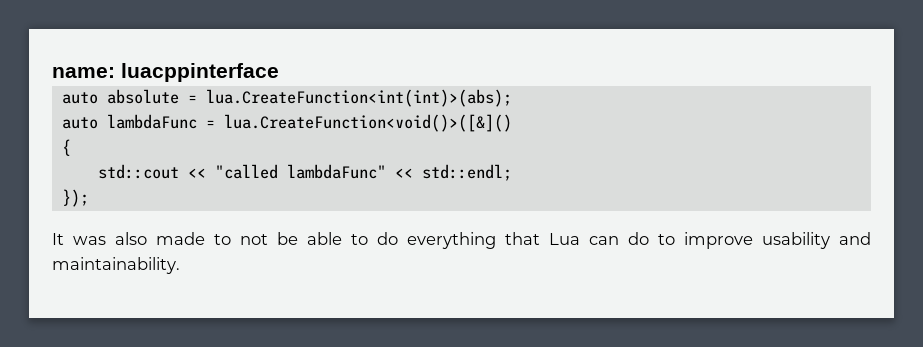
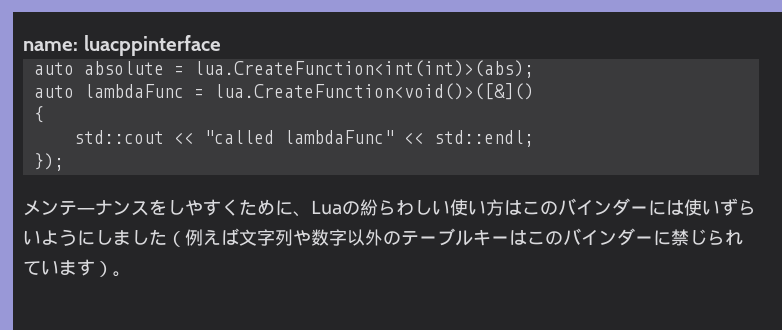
[52,232,871,249] [52,257,180,274] It was also made to not be able to do everything that Lua can do to improve usability and maintainability. -> [23,198,756,217] [23,228,743,247] [23,259,131,277] メンテ―ナンスをしやすくために、Luaの紛らわしい使い方はこのバインダーには使いずらいようにしました（例えば文字列や数字以外のテーブルキーはこのバインダーに禁じられています）。

